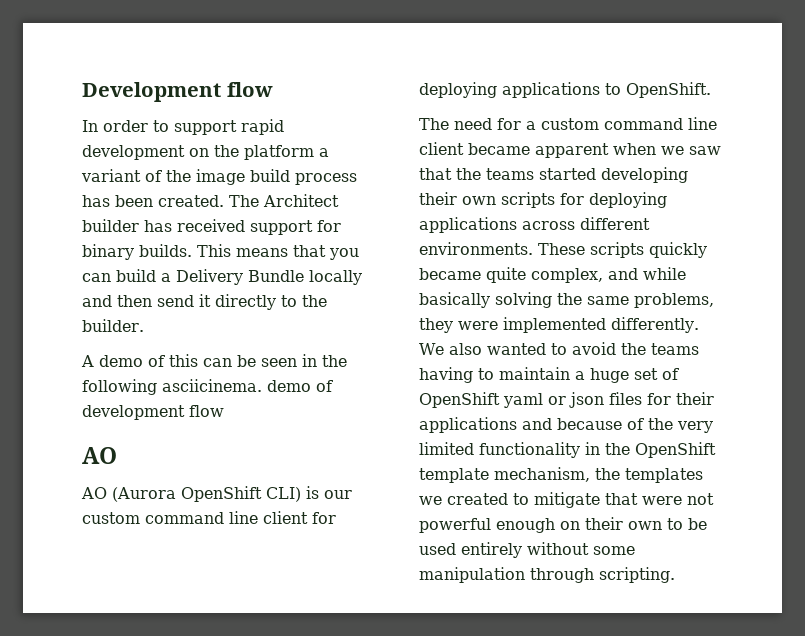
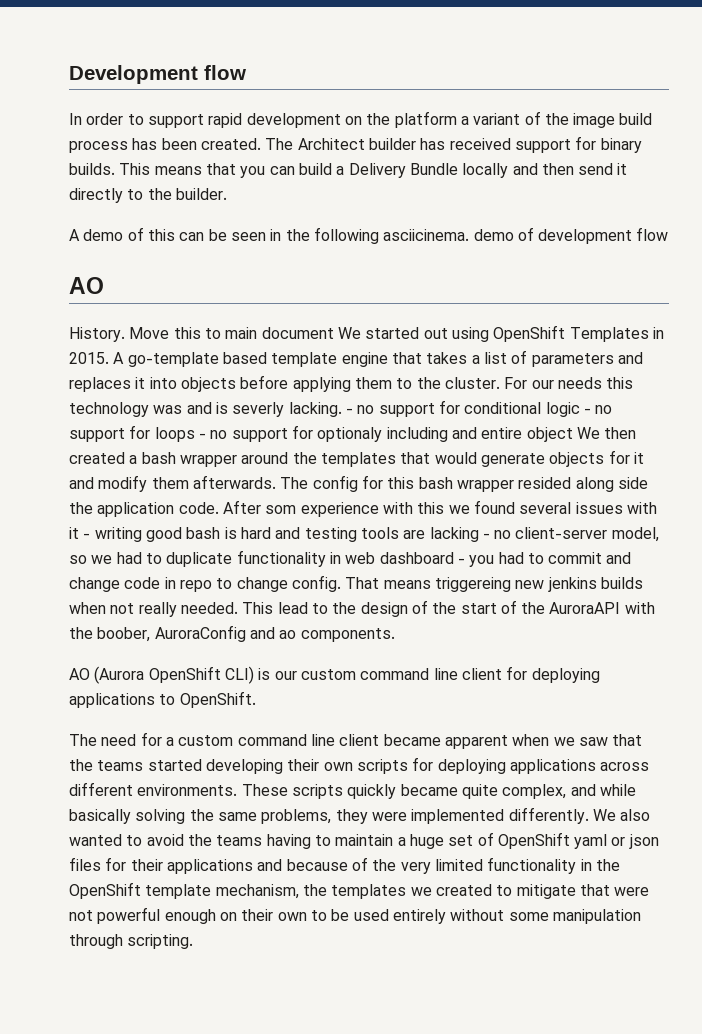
(117, 455) none -> [69,325,664,342] [69,350,643,367] [69,375,634,392] [69,400,613,417] [69,425,637,442] [69,450,644,467] [69,475,648,492] [69,500,657,517] [69,527,659,542] [69,550,632,567] [69,575,643,592] [69,600,655,617] [69,625,395,642] // History. Move this to main document We started out using OpenShift Templates in 2015. A go-template based template engine that takes a list of parameters and replaces it into objects before applying them to the cluster. For our needs this technology was and is severly lacking. - no support for conditional logic - no support for loops - no support for optionaly including and entire object We then created a bash wrapper around the templates that would generate objects for it and modify them afterwards. The config for this bash wrapper resided along side the application code. After som experience with this we found several issues with it - writing good bash is hard and testing tools are lacking - no client-server model, so we had to duplicate functionality in web dashboard - you had to commit and change code in repo to change config. That means triggereing new jenkins builds when not really needed. This lead to the design of the start of the AuroraAPI with the boober, AuroraConfig and ao components.

